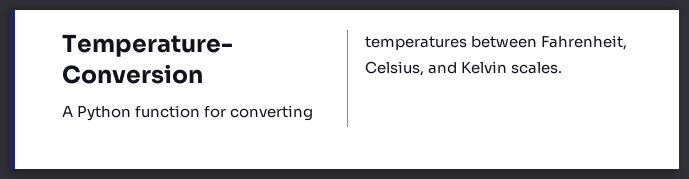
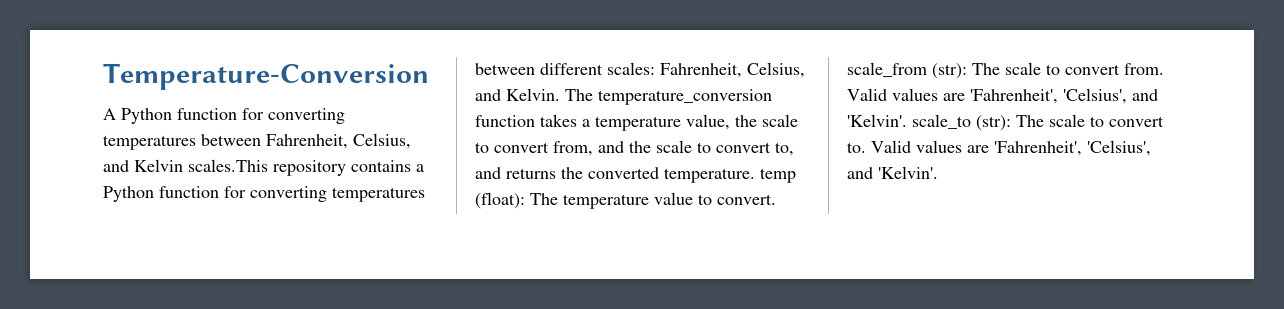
[511,62,563,74] scales. -> [188,159,424,176] [103,186,425,202] [475,62,805,78] [475,88,772,105] [475,114,798,131] [475,140,794,156] [475,167,796,183] [475,192,776,209] [847,62,1164,79] [847,88,1158,104] [847,114,1164,131] [847,140,1151,156] [847,166,938,179] scales.This repository contains a Python function for converting temperatures between different scales: Fahrenheit, Celsius, and Kelvin. The temperature_conversion function takes a temperature value, the scale to convert from, and the scale to convert to, and returns the converted temperature. temp (float): The temperature value to convert. scale_from (str): The scale to convert from. Valid values are 'Fahrenheit', 'Celsius', and 'Kelvin'. scale_to (str): The scale to convert to. Valid values are 'Fahrenheit', 'Celsius', and 'Kelvin'.

